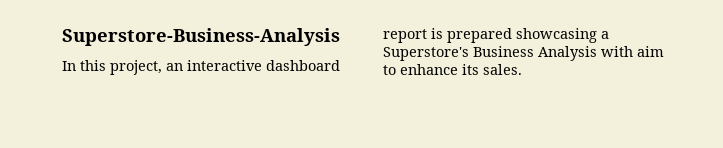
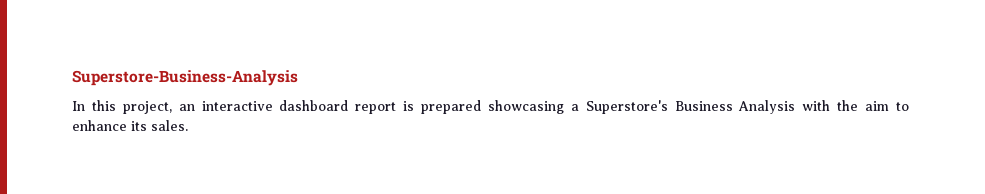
(633, 51) none -> [837,100,859,111] the

